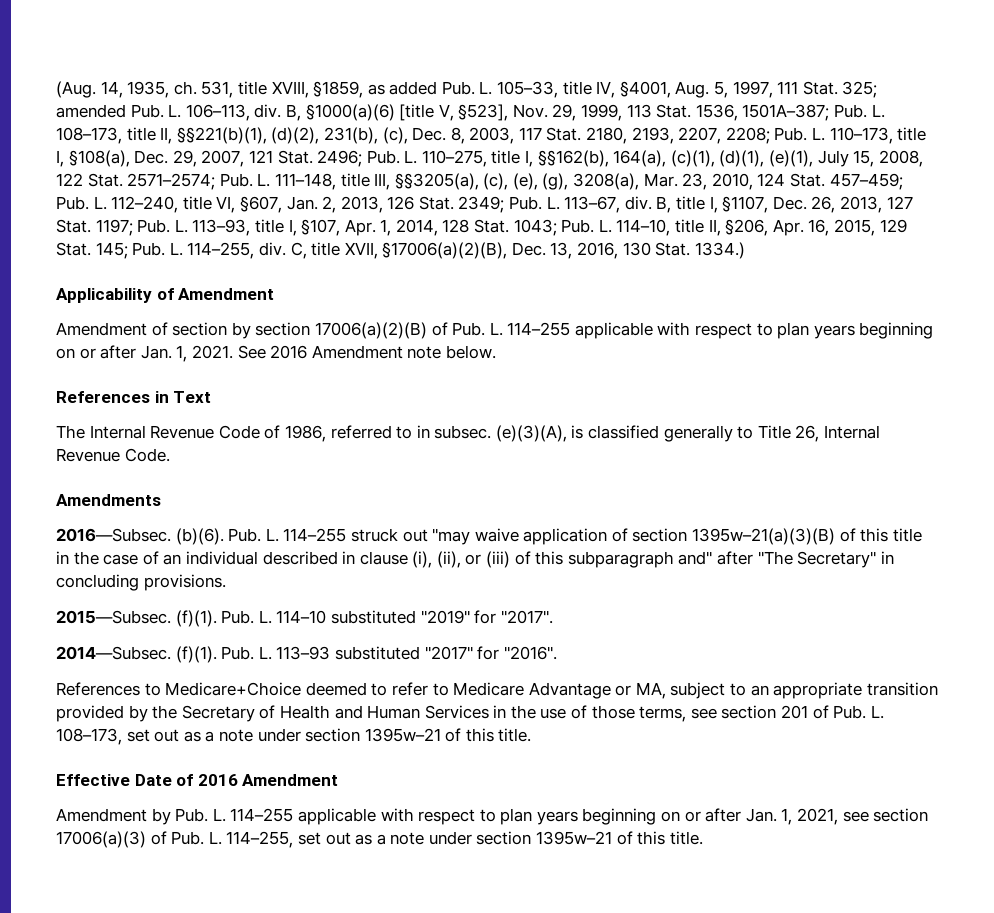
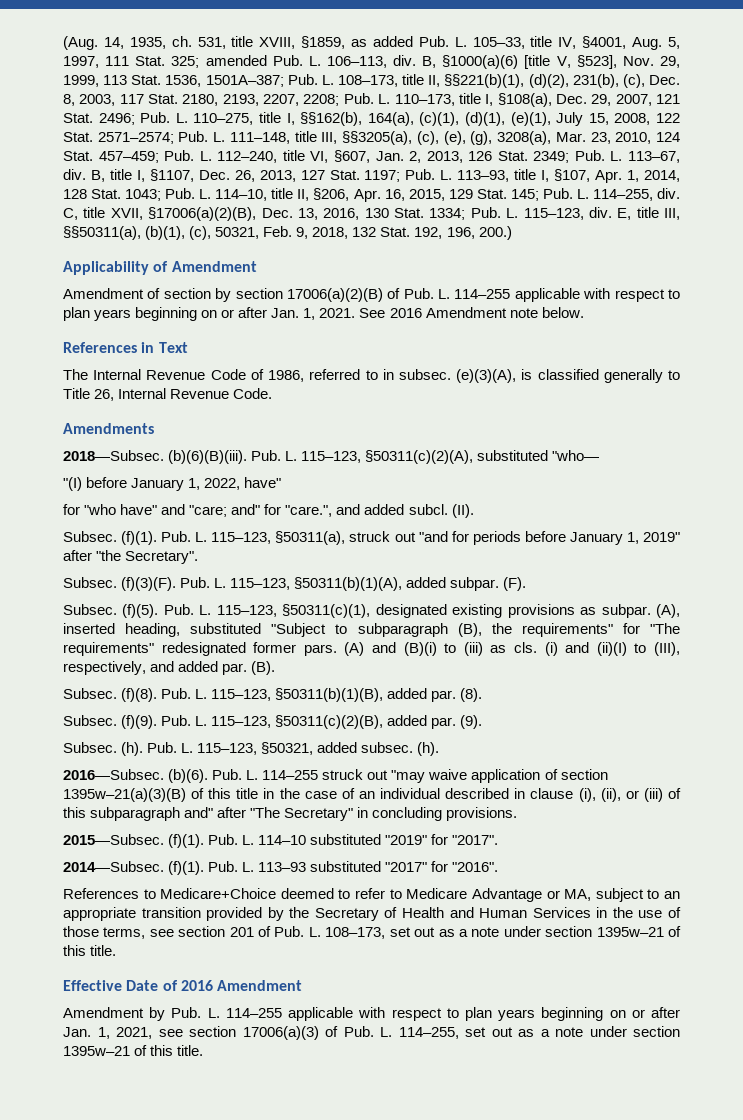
[694,242,745,259] 1334.) -> [429,207,680,220] [63,226,512,240] 1334; Pub. L. 115–123, div. E, title III, §§50311(a), (b)(1), (c), 50321, Feb. 9, 2018, 132 Stat. 192, 196, 200.)
(161, 500) none -> [63,450,600,464] [63,477,282,491] [63,504,474,518] [63,531,680,545] [63,550,199,564] [63,577,527,591] [63,604,681,618] [63,623,681,637] [63,642,681,656] [63,661,276,675] [63,688,483,702] [63,715,483,729] [63,742,440,756] // 2018—Subsec. (b)(6)(B)(iii). Pub. L. 115–123, §50311(c)(2)(A), substituted "who— // "(I) before January 1, 2022, have" // for "who have" and "care; and" for "care.", and added subcl. (II). // Subsec. (f)(1). Pub. L. 115–123, §50311(a), struck out "and for periods before January 1, 2019" after "the Secretary". // Subsec. (f)(3)(F). Pub. L. 115–123, §50311(b)(1)(A), added subpar. (F). // Subsec. (f)(5). Pub. L. 115–123, §50311(c)(1), designated existing provisions as subpar. (A), inserted heading, substituted "Subject to subparagraph (B), the requirements" for "The requirements" redesignated former pars. (A) and (B)(i) to (iii) as cls. (i) and (ii)(I) to (III), respectively, and added par. (B). // Subsec. (f)(8). Pub. L. 115–123, §50311(b)(1)(B), added par. (8). // Subsec. (f)(9). Pub. L. 115–123, §50311(c)(2)(B), added par. (9). // Subsec. (h). Pub. L. 115–123, §50321, added subsec. (h).

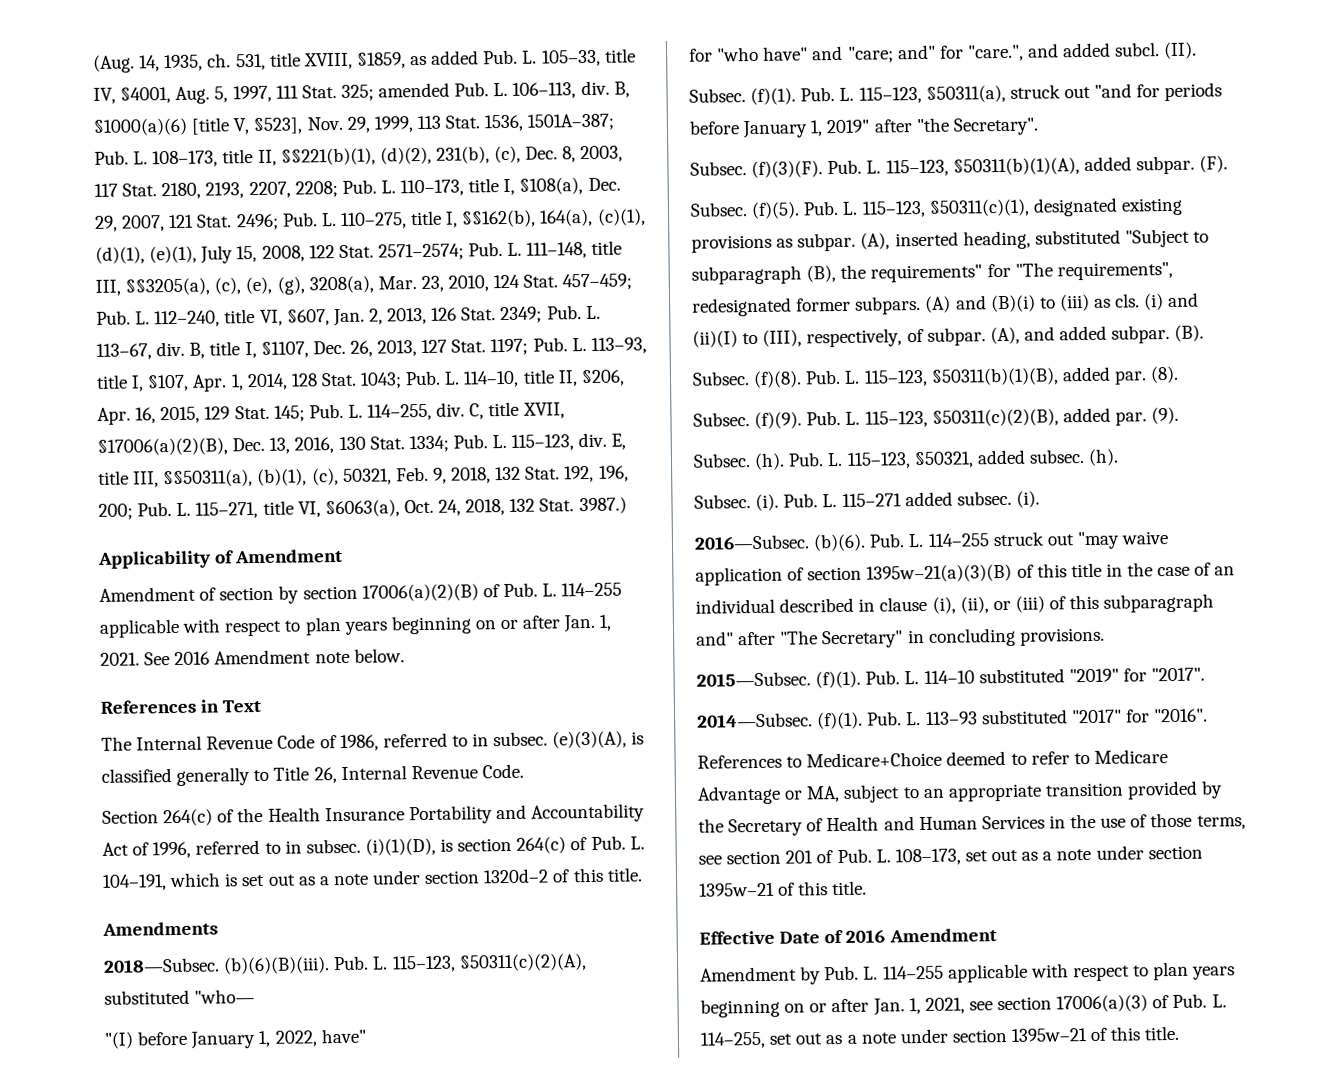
[478,226,512,240] 200.) -> [98,496,627,520] 200; Pub. L. 115–271, title VI, §6063(a), Oct. 24, 2018, 132 Stat. 3987.)
(273, 393) none -> [102,803,646,827] [102,835,645,859] [102,867,643,891] // Section 264(c) of the Health Insurance Portability and Accountability Act of 1996, referred to in subsec. (i)(1)(D), is section 264(c) of Pub. L. 104–191, which is set out as a note under section 1320d–2 of this title.
[63,642,154,656] requirements" -> [1056,261,1173,281] requirements",
[303,644,337,656] pars. -> [855,295,922,315] subpars.
[150,661,248,675] and added par. -> [906,324,1171,346] of subpar. (A), and added subpar.
(440, 749) none -> [694,490,1040,511] // Subsec. (i). Pub. L. 115–271 added subsec. (i).

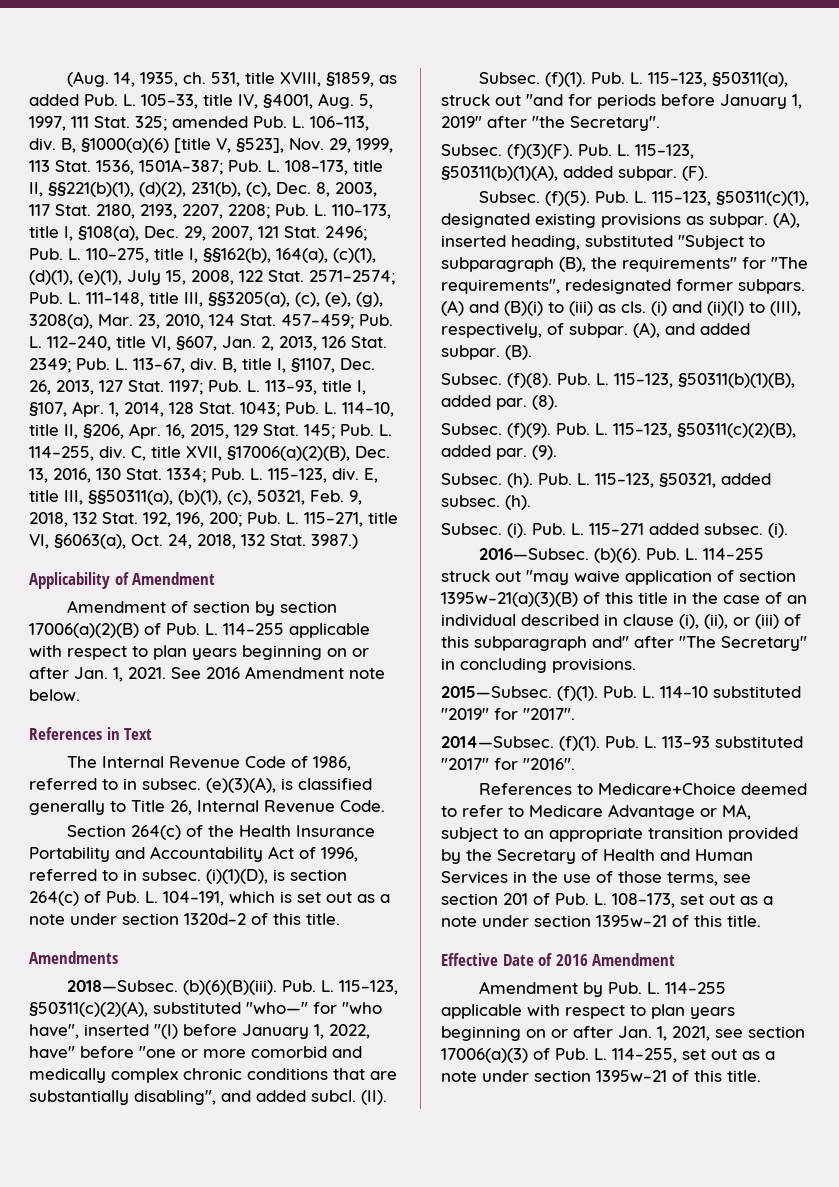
[194,989,256,1004] "who— // -> [246,1002,382,1014] [29,1024,149,1039] "who—" for "who have", inserted
[689,44,1024,63] // for "who have" and "care; and" for "care.", -> [80,1046,362,1058] [29,1068,397,1083] [29,1090,216,1105] before "one or more comorbid and medically complex chronic conditions that are substantially disabling",

